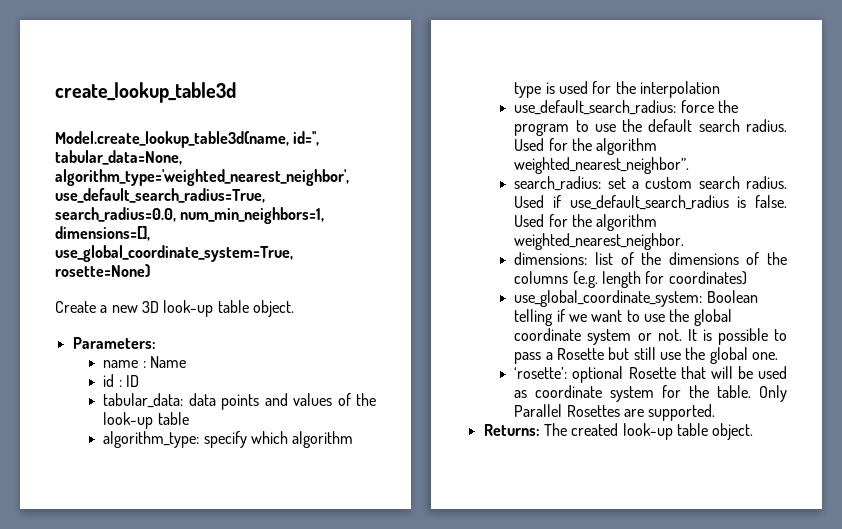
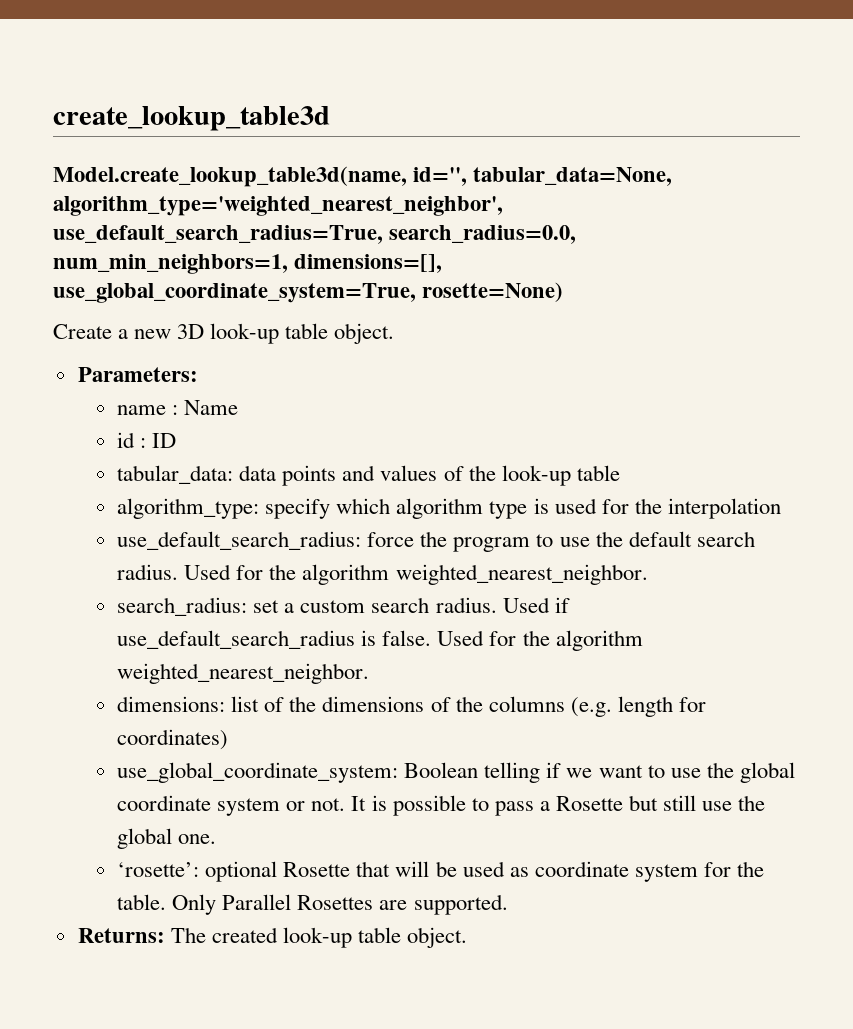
[514,157,690,174] weighted_nearest_neighbor”. -> [395,564,648,585] weighted_nearest_neighbor.

